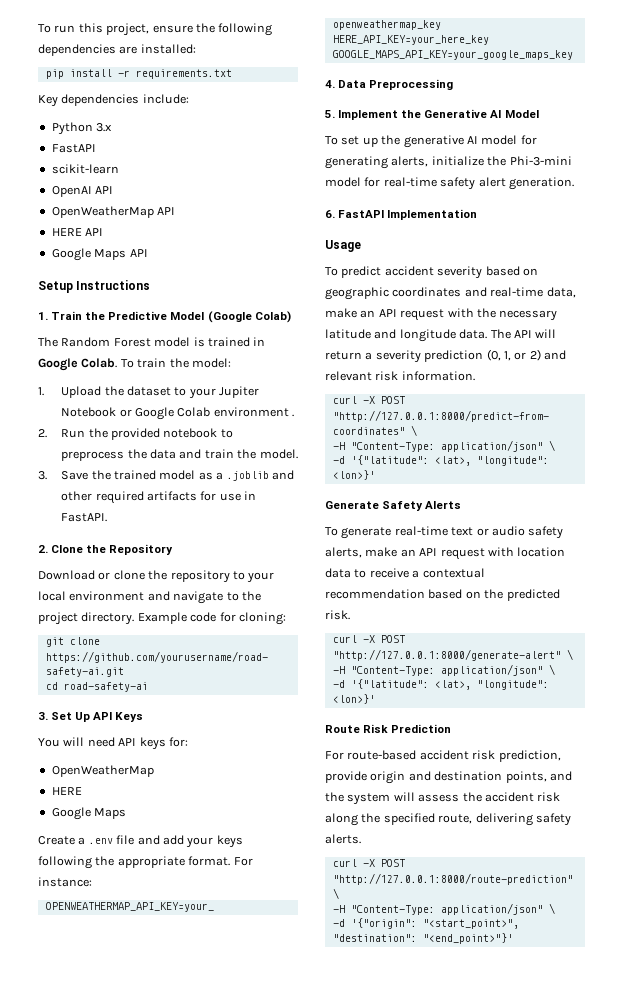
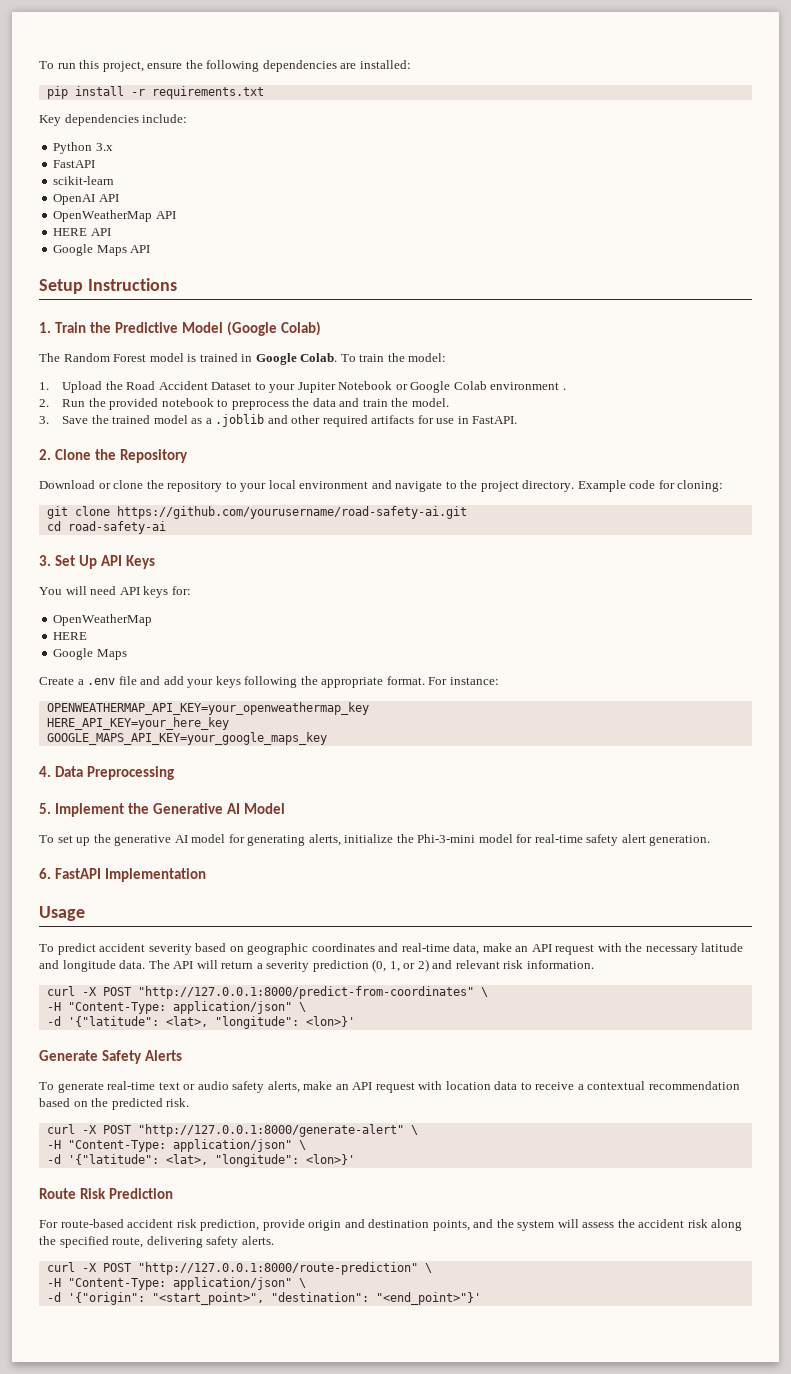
[127,386,172,396] dataset -> [126,381,252,390] Road Accident Dataset

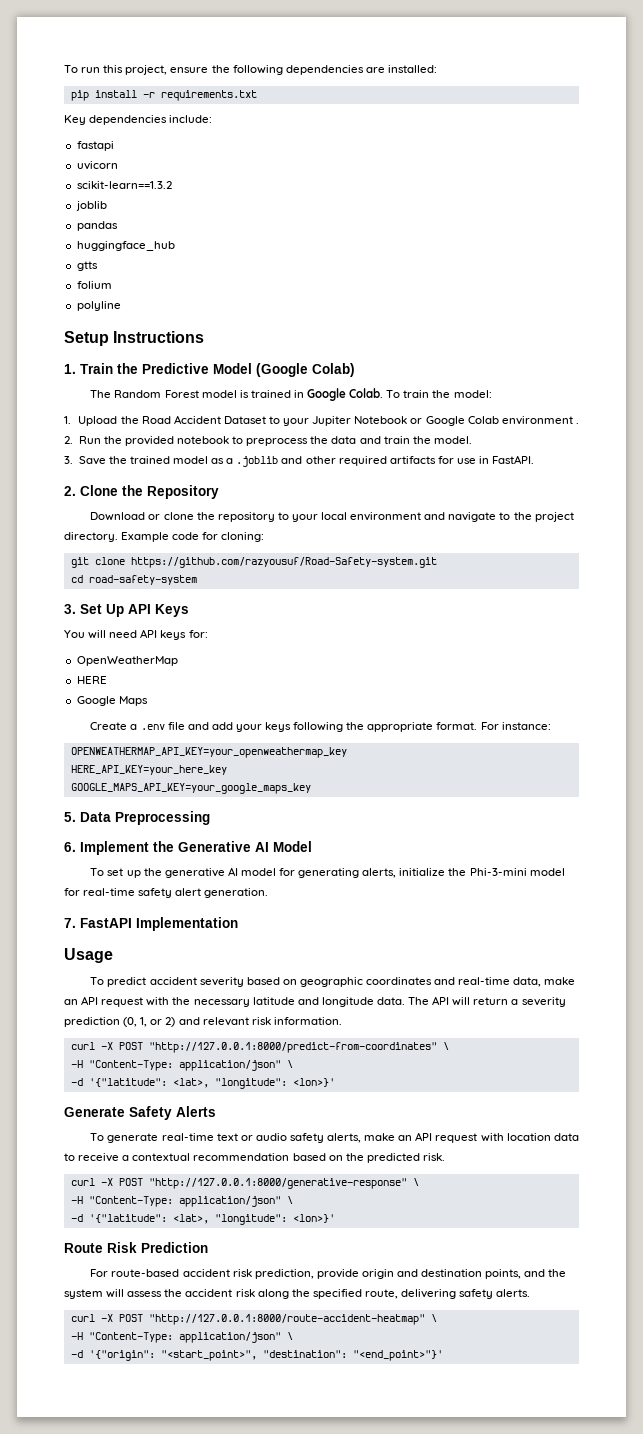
[53,142,113,154] [53,160,96,168] [53,176,115,185] [53,194,119,205] [53,210,176,222] [53,228,111,236] [53,244,151,256] Python 3.x // FastAPI // scikit-learn // OpenAI API // OpenWeatherMap API // HERE API // Google Maps API -> [76,141,114,151] [76,161,118,170] [76,181,172,189] [75,201,107,211] [76,221,118,231] [76,241,175,251] [76,261,98,271] [76,281,112,289] [76,301,121,311] fastapi // uvicorn // scikit-learn==1.3.2 // joblib // pandas // huggingface_hub // gtts // folium // polyline
[116,506,467,519] https://github.com/yourusername/road-safety-ai.git -> [130,557,437,568] https://github.com/razyousuf/Road-Safety-system.git
[67,521,166,534] road-safety-ai -> [88,575,197,585] road-safety-system
[39,766,51,777] 4. -> [64,812,76,822] 5.
[39,803,51,814] 5. -> [64,842,76,852] 6.
[39,868,51,879] 6. -> [64,918,76,928] 7.
[137,1124,404,1137] "http://127.0.0.1:8000/generate-alert" -> [148,1178,407,1189] "http://127.0.0.1:8000/generative-response"
[137,1262,418,1275] "http://127.0.0.1:8000/route-prediction" -> [148,1314,425,1325] "http://127.0.0.1:8000/route-accident-heatmap"

